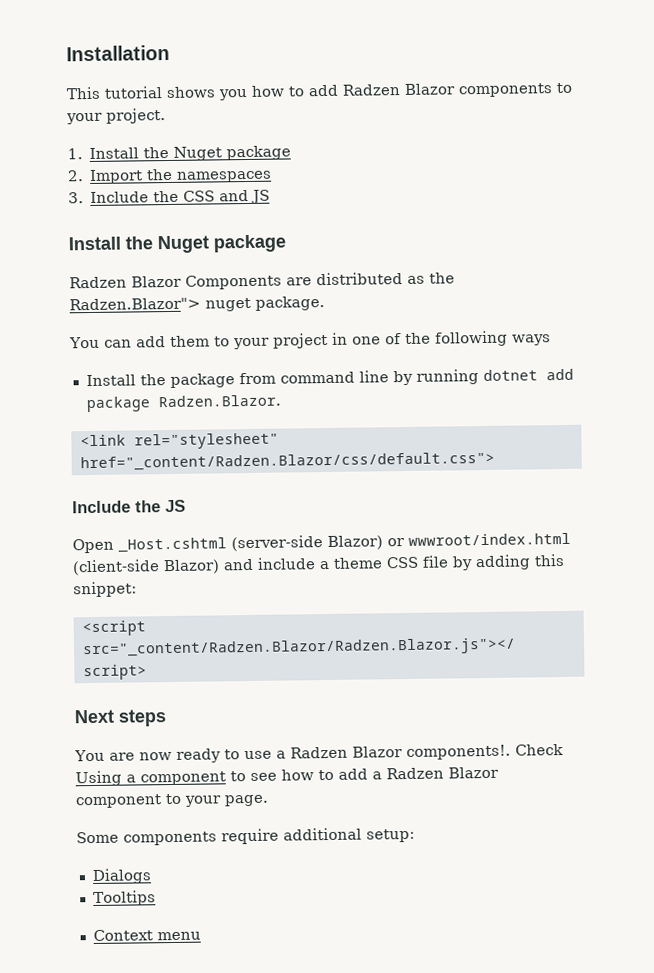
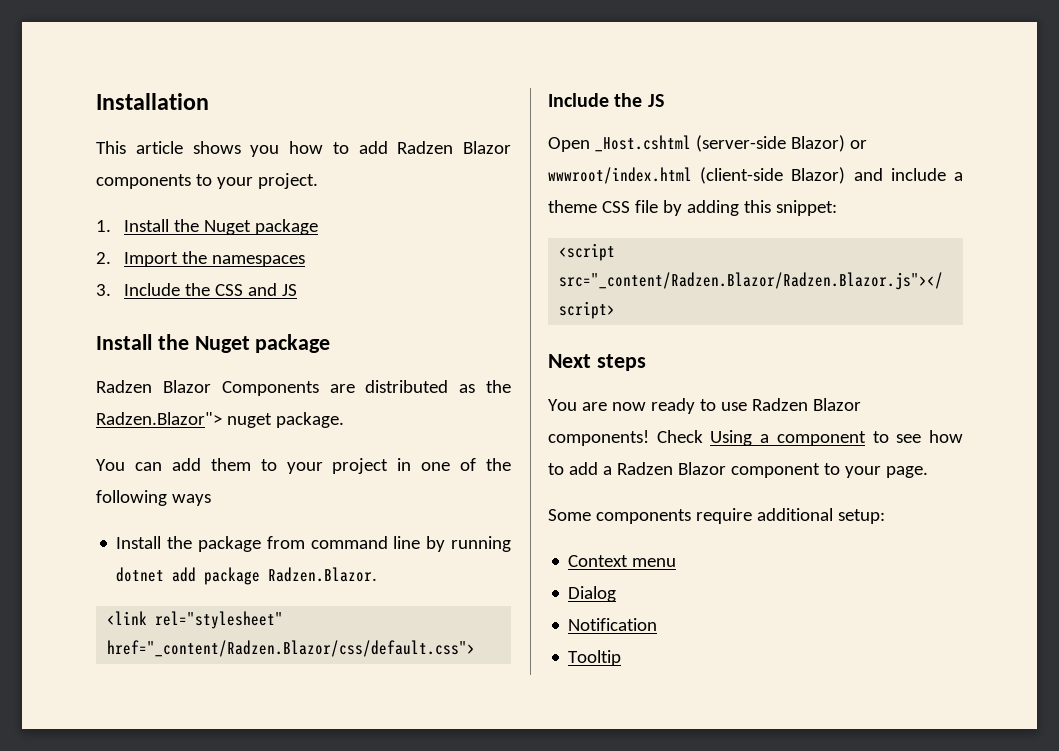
[104,86,163,99] tutorial -> [135,141,183,154] article
[275,744,511,761] a Radzen Blazor components!. -> [751,398,861,411] [548,430,649,446] Radzen Blazor components!
[91,868,152,885] [92,890,156,907] // Dialogs // Tooltips -> (885, 516) none
(201, 936) none -> [568,586,617,602] [568,618,658,631] [568,650,622,666] // Dialog // Notification // Tooltip

